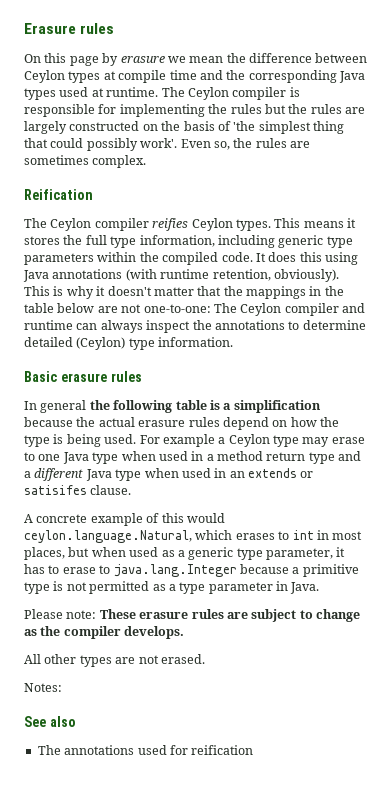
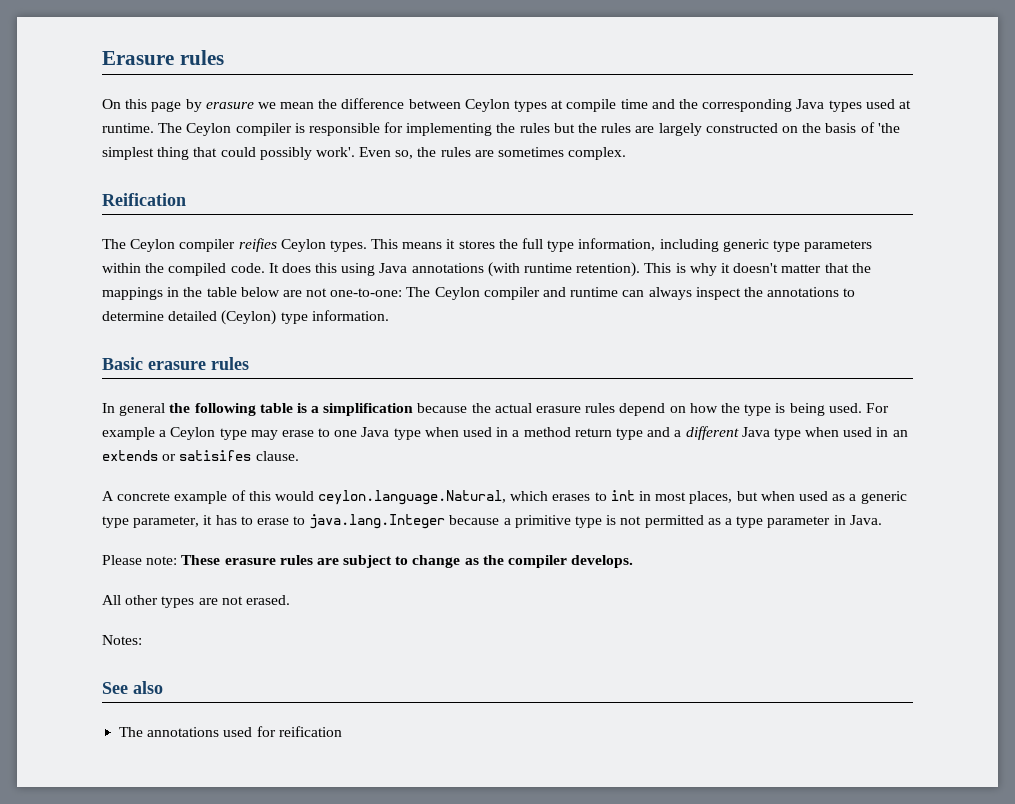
[212,269,339,282] retention, obviously). -> [576,262,641,277] retention).

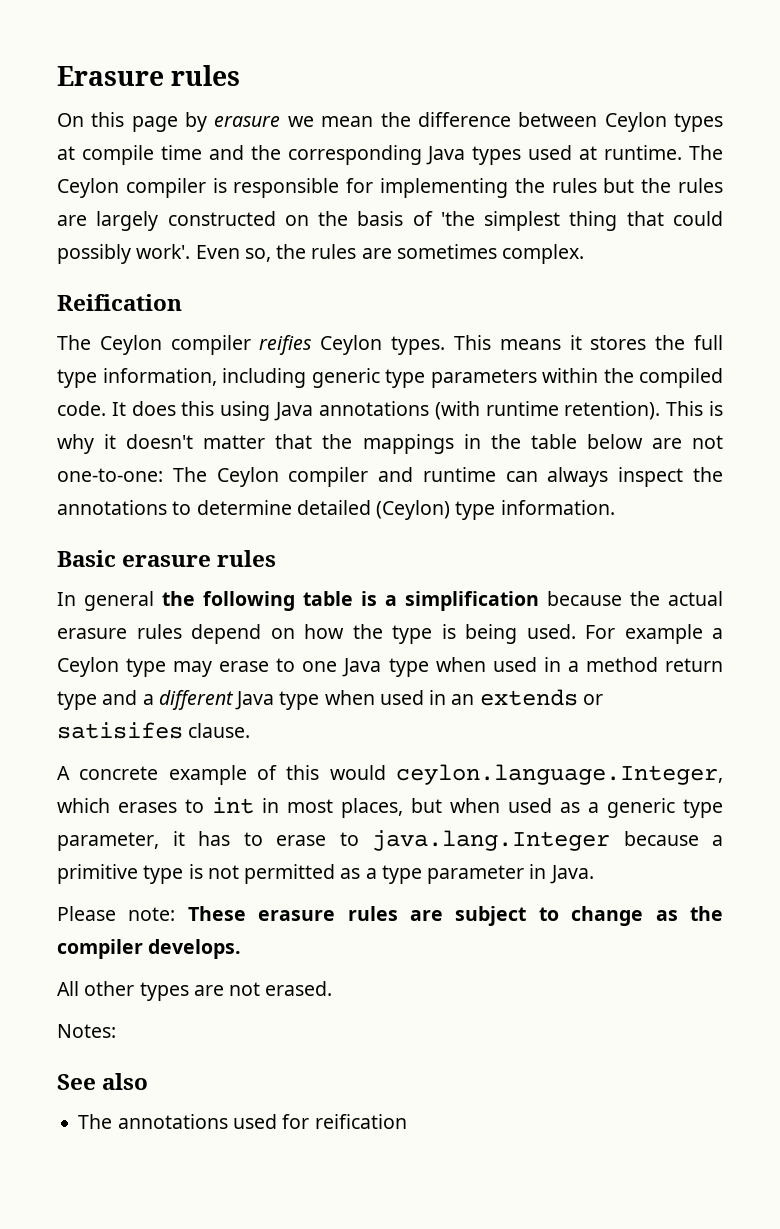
[318,490,507,505] ceylon.language.Natural, -> [395,764,723,785] ceylon.language.Integer,

